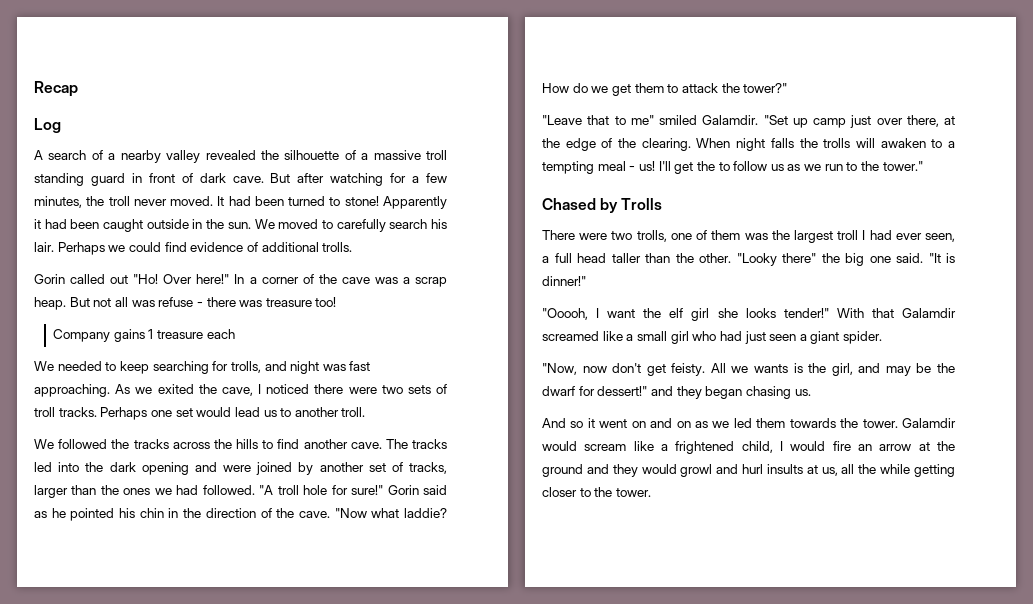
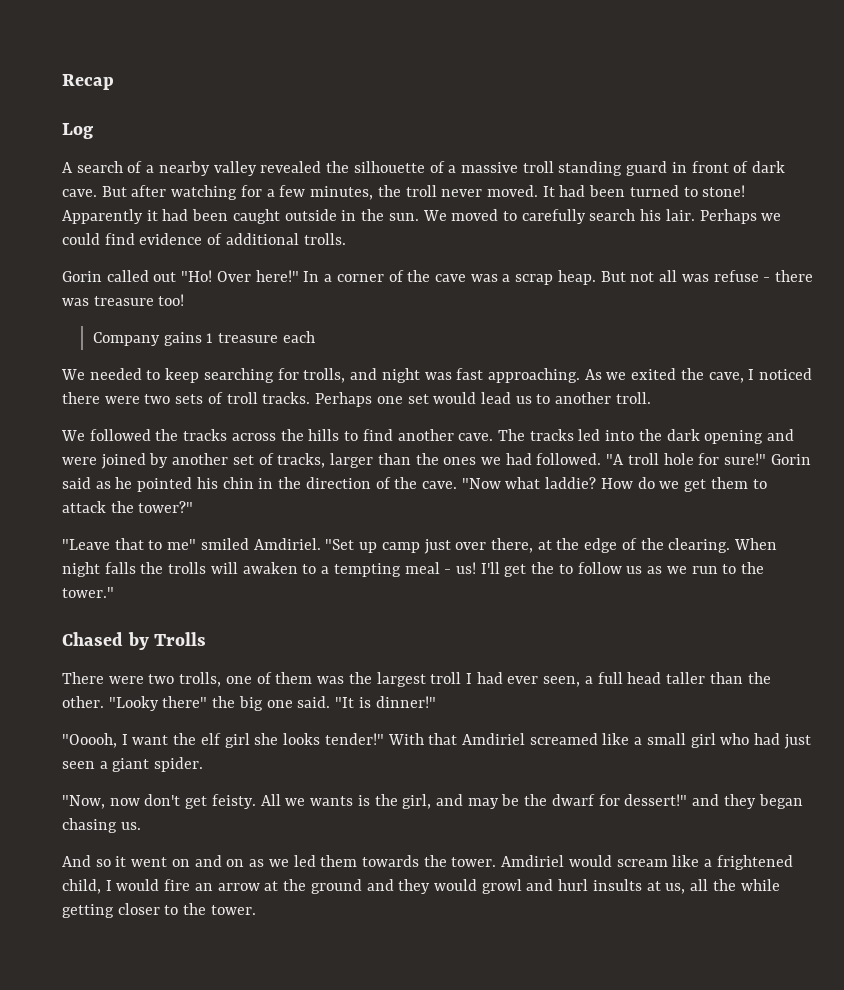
[702,115,759,125] Galamdir. -> [253,538,321,550] Amdiriel.
[902,308,956,318] Galamdir -> [461,733,525,745] Amdiriel
[902,418,956,428] Galamdir -> [501,855,565,867] Amdiriel

